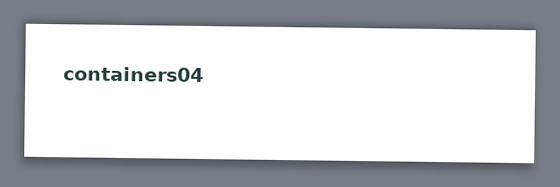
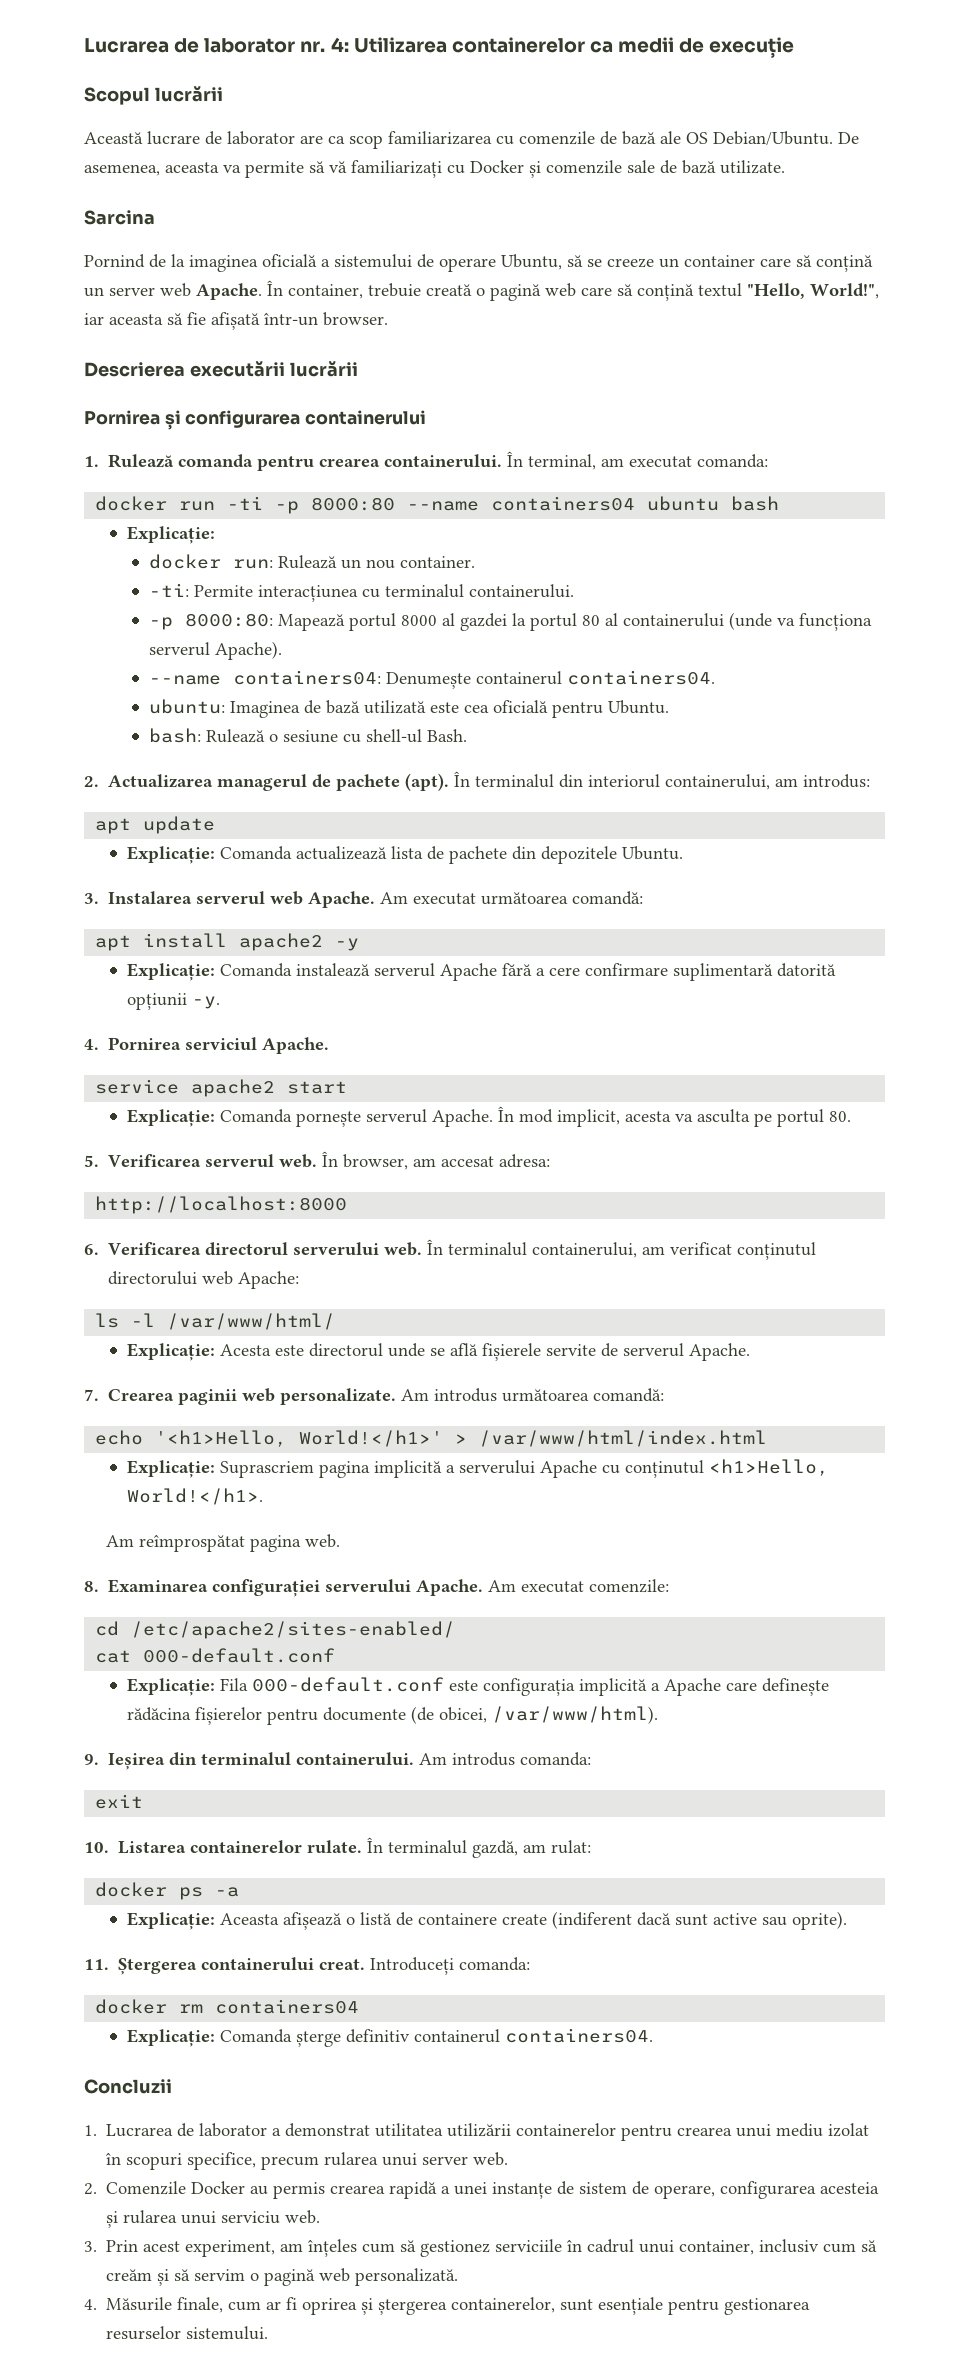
[63,66,204,83] containers04 -> [84,37,795,58] [84,86,223,105] [84,131,859,149] [84,160,785,178] [84,210,155,225] [84,254,873,272] [84,280,879,301] [84,312,388,330] [84,361,358,377] [84,410,427,430] [84,451,769,471] [95,496,780,514] [126,526,215,544] [148,554,475,569] [148,583,574,602] [148,612,872,631] [148,641,282,660] [148,670,715,689] [148,699,669,718] [148,728,467,743] [84,771,871,791] [95,816,216,834] [126,846,683,864] [84,891,644,908] [95,933,360,951] [126,963,836,981] [126,993,220,1010] [84,1037,330,1054] [95,1079,348,1097] [126,1106,851,1127] [84,1151,551,1170] [95,1196,348,1214] [84,1239,817,1260] [108,1271,300,1289] [95,1313,336,1330] [126,1343,750,1361] [84,1388,665,1405] [95,1430,768,1447] [126,1459,829,1478] [126,1488,263,1505] [106,1534,341,1552] [84,1579,670,1597] [95,1621,456,1639] [95,1648,336,1663] [126,1677,829,1696] [126,1706,658,1725] [84,1752,592,1770] [95,1794,144,1809] [84,1837,592,1858] [95,1882,240,1900] [126,1911,847,1930] [84,1957,531,1975] [95,1999,360,2014] [126,2028,653,2047] [84,2079,172,2094] [84,2123,870,2141] [105,2152,509,2170] [84,2181,880,2199] [106,2210,321,2228] [84,2239,878,2257] [106,2268,459,2286] [84,2297,811,2315] [106,2326,269,2340] Lucrarea de laborator nr. 4: Utilizarea containerelor ca medii de execuție // Scopul lucrării // Această lucrare de laborator are ca scop familiarizarea cu comenzile de bază ale OS Debian/Ubuntu. De asemenea, aceasta va permite să vă familiarizați cu Docker și comenzile sale de bază utilizate. // Sarcina // Pornind de la imaginea oficială a sistemului de operare Ubuntu, să se creeze un container care să conțină un server web Apache. În container, trebuie creată o pagină web care să conțină textul "Hello, World!", iar aceasta să fie afișată într-un browser. // Descrierea executării lucrării // Pornirea și configurarea containerului // 1. Rulează comanda pentru crearea containerului. În terminal, am executat comanda: // docker run -ti -p 8000:80 --name containers04 ubuntu bash // Explicație: // docker run: Rulează un nou container. // -ti: Permite interacțiunea cu terminalul containerului. // -p 8000:80: Mapează portul 8000 al gazdei la portul 80 al containerului (unde va funcționa serverul Apache). // --name containers04: Denumește containerul containers04. // ubuntu: Imaginea de bază utilizată este cea oficială pentru Ubuntu. // bash: Rulează o sesiune cu shell-ul Bash. // 2. Actualizarea managerul de pachete (apt). În terminalul din interiorul containerului, am introdus: // apt update // Explicație: Comanda actualizează lista de pachete din depozitele Ubuntu. // 3. Instalarea serverul web Apache. Am executat următoarea comandă: // apt install apache2 -y // Explicație: Comanda instalează serverul Apache fără a cere confirmare suplimentară datorită opțiunii -y. // 4. Pornirea serviciul Apache. // service apache2 start // Explicație: Comanda pornește serverul Apache. În mod implicit, acesta va asculta pe portul 80. // 5. Verificarea serverul web. În browser, am accesat adresa: // http://localhost:8000 // 6. Verificarea directorul serverului web. În terminalul containerului, am verificat conținutul directorului web Apache: // ls -l /var/www/html/ // Explicație: Acesta este directorul unde se află fișierele servite de serverul Apache. // 7. Crearea paginii web personalizate. Am introdus următoarea comandă: // echo '<h1>Hello, World!</h1>' > /var/www/html/index.html // Explicație: Suprascriem pagina implicită a serverului Apache cu conținutul <h1>Hello, World!</h1>. // Am reîmprospătat pagina web. // 8. Examinarea configurației serverului Apache. Am executat comenzile: // cd /etc/apache2/sites-enabled/ // cat 000-default.conf // Explicație: Fila 000-default.conf este configurația implicită a Apache care definește rădăcina fișierelor pentru documente (de obicei, /var/www/html). // 9. Ieșirea din terminalul containerului. Am introdus comanda: // exit // 10. Listarea containerelor rulate. În terminalul gazdă, am rulat: // docker ps -a // Explicație: Aceasta afișează o listă de containere create (indiferent dacă sunt active sau oprite). // 11. Ștergerea containerului creat. Introduceți comanda: // docker rm containers04 // Explicație: Comanda șterge definitiv containerul containers04. // Concluzii // 1. Lucrarea de laborator a demonstrat utilitatea utilizării containerelor pentru crearea unui mediu izolat în scopuri specifice, precum rularea unui server web. // 2. Comenzile Docker au permis crearea rapidă a unei instanțe de sistem de operare, configurarea acesteia și rularea unui serviciu web. // 3. Prin acest experiment, am înțeles cum să gestionez serviciile în cadrul unui container, inclusiv cum să creăm și să servim o pagină web personalizată. // 4. Măsurile finale, cum ar fi oprirea și ștergerea containerelor, sunt esențiale pentru gestionarea resurselor sistemului.

